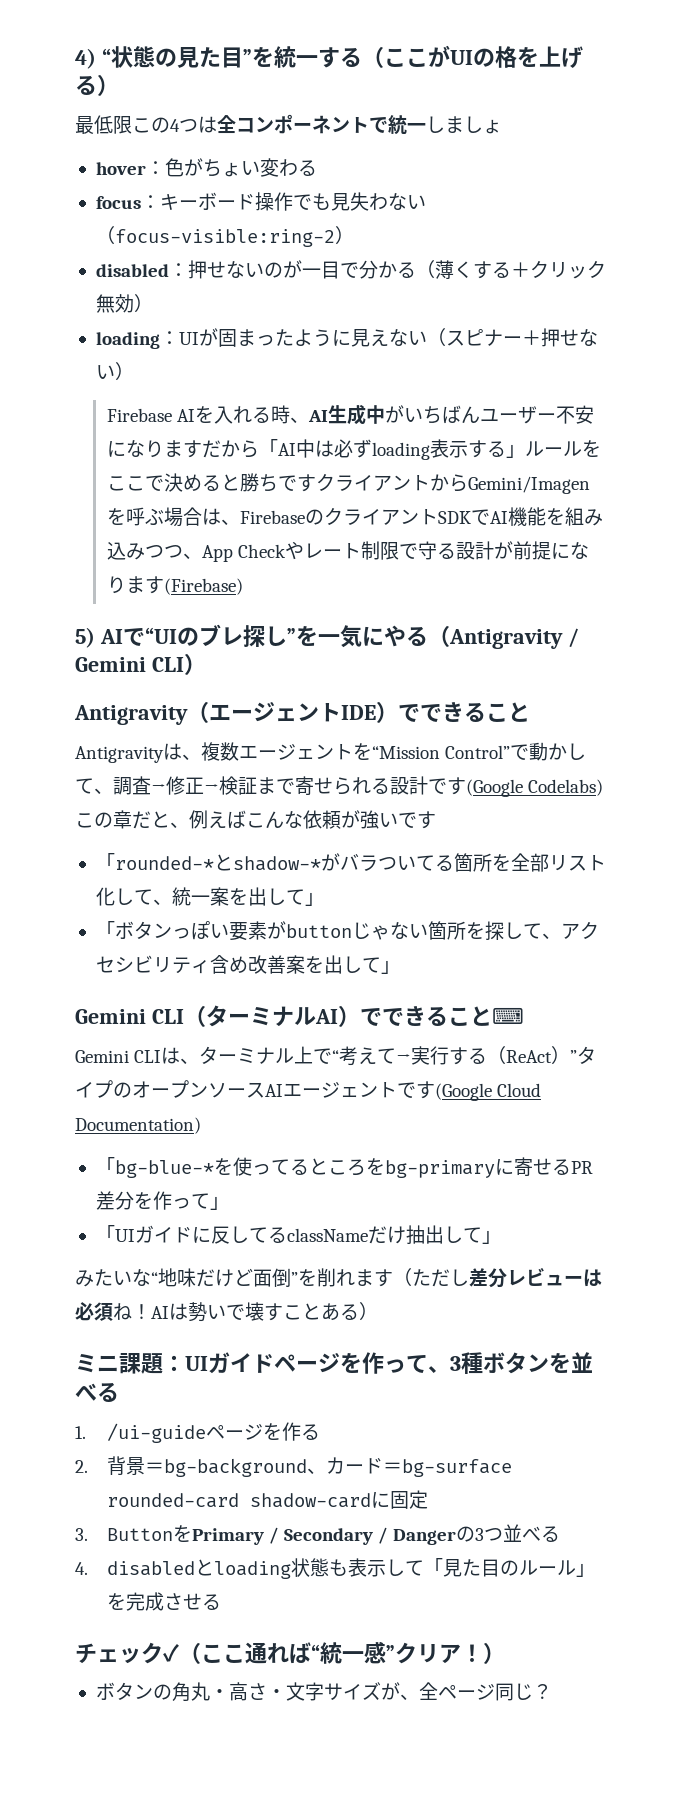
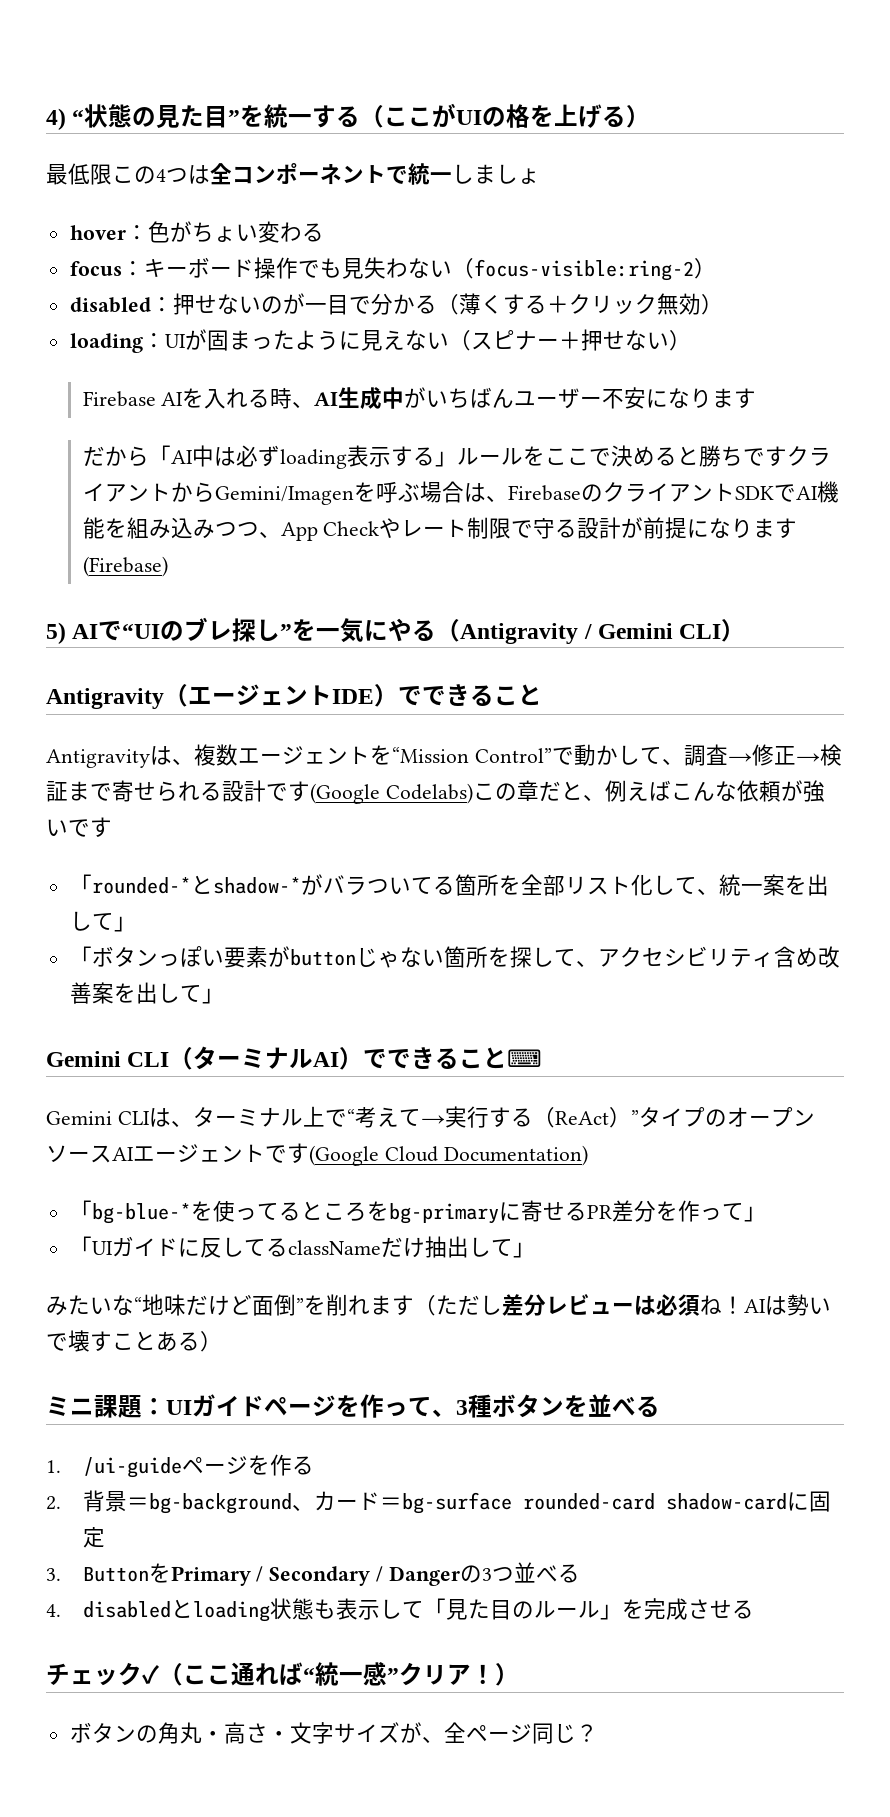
(202, 449) none -> (757, 398) //

